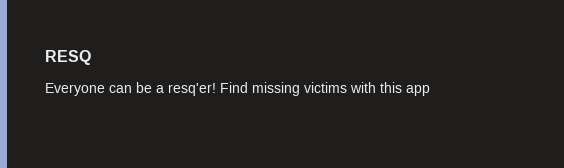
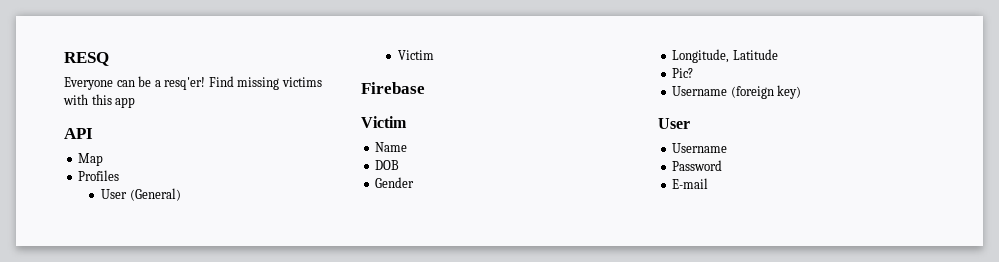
(430, 90) none -> [64,128,93,139] [78,153,104,166] [78,170,120,181] [101,188,181,201] [398,50,435,60] [361,82,425,94] [361,116,407,128] [375,142,408,152] [375,160,400,170] [375,177,415,188] [672,49,778,63] [672,68,694,78] [672,85,802,99] [658,118,690,129] [672,143,728,153] [672,160,723,171] [672,178,709,189] // API // Map // Profiles // User (General) // Victim // Firebase // Victim // Name // DOB // Gender // Longitude, Latitude // Pic? // Username (foreign key) // User // Username // Password // E-mail

